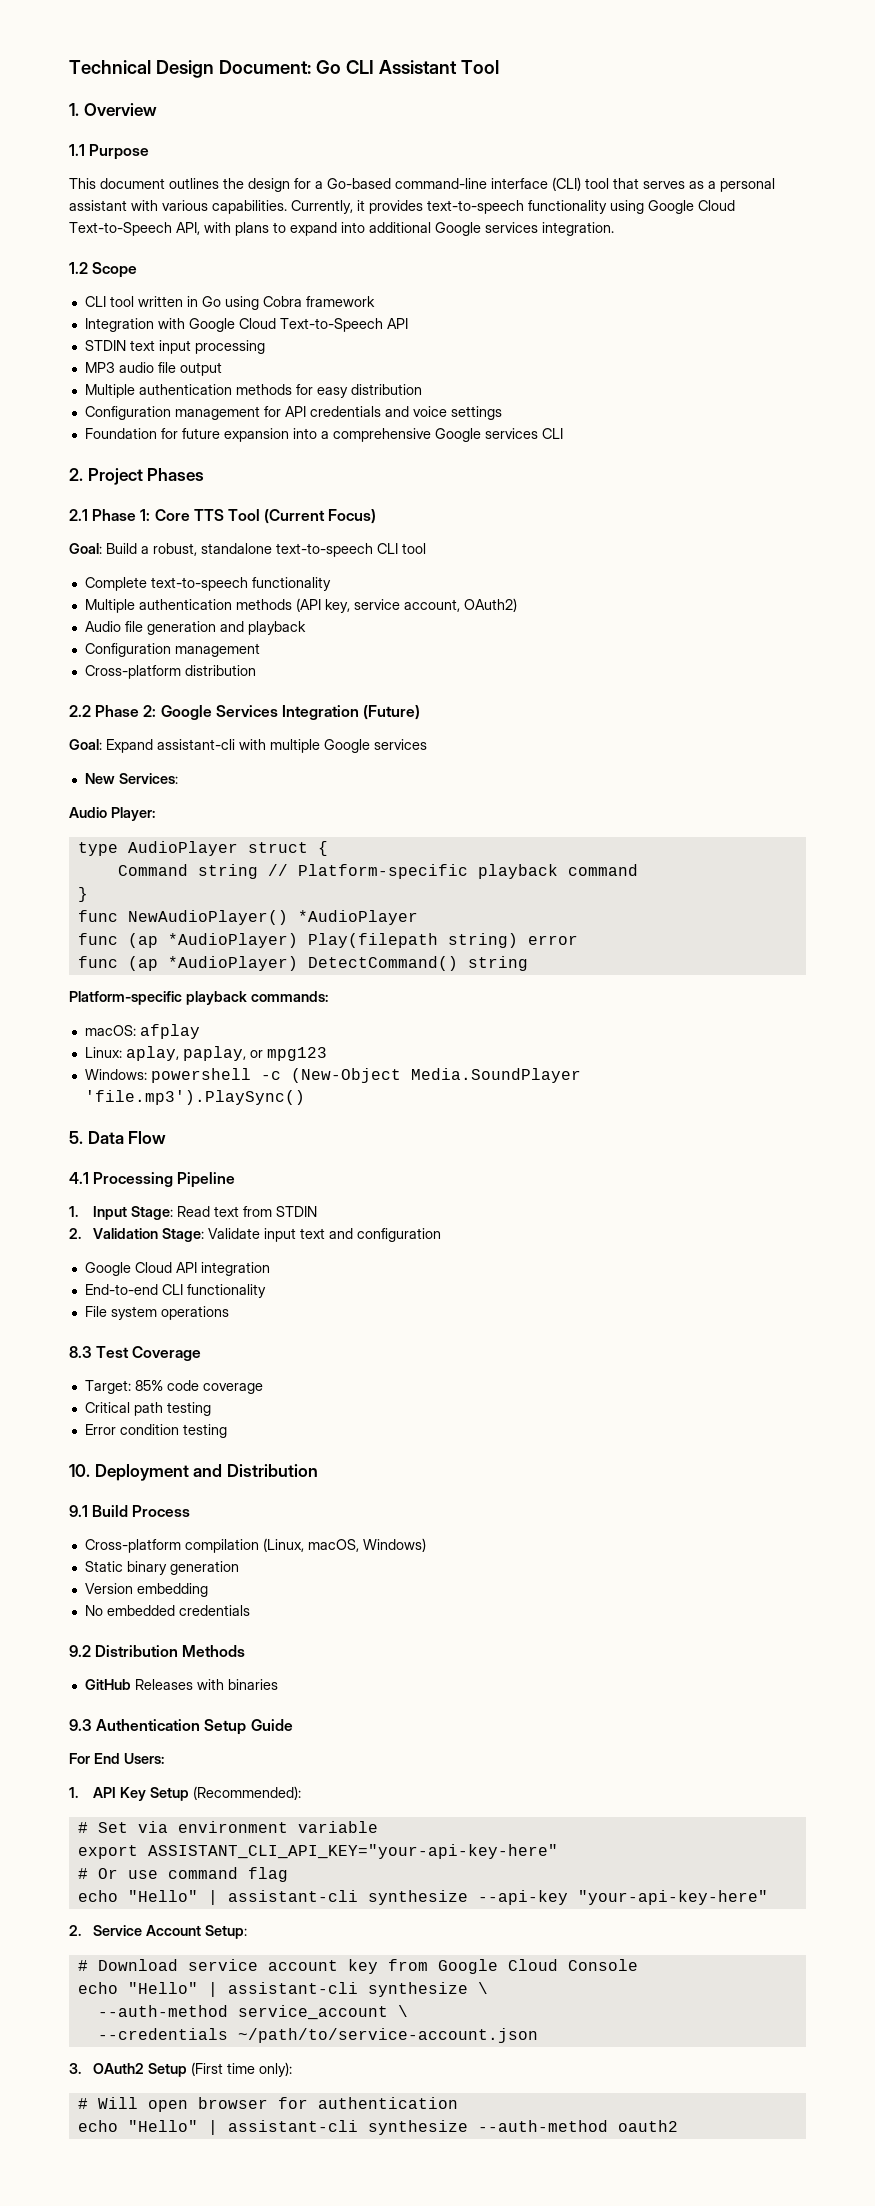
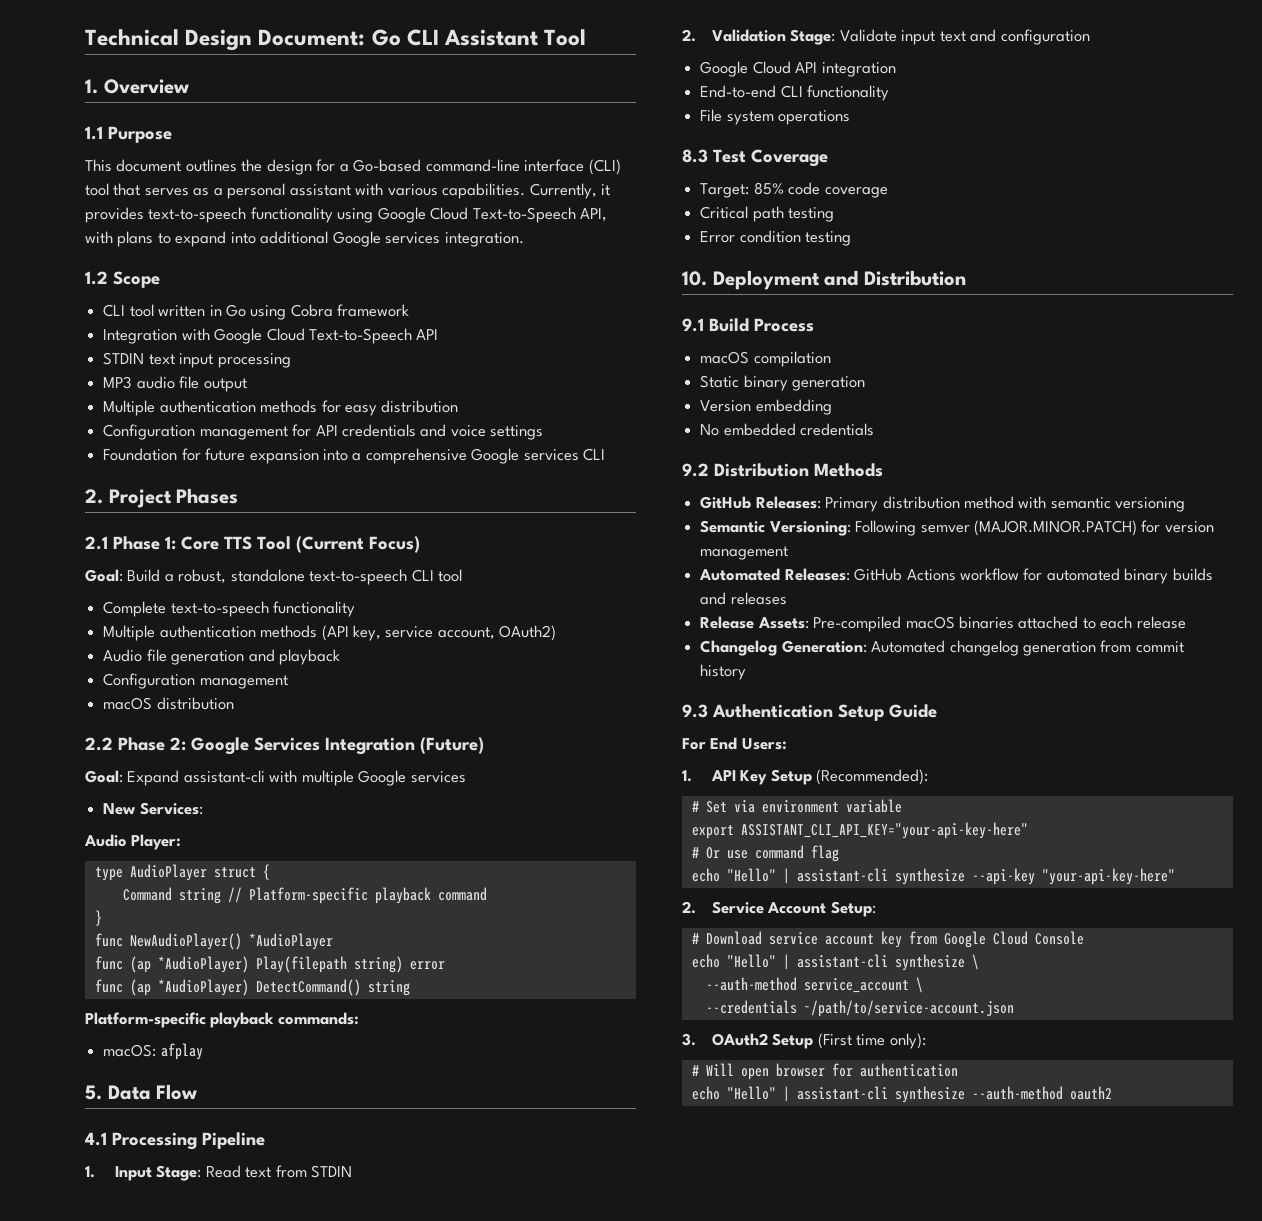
[84,665,181,679] Cross-platform -> [103,697,153,710] macOS
[84,1046,327,1061] [84,1068,581,1083] [84,1090,305,1105] // Linux: aplay, paplay, or mpg123 // Windows: powershell -c (New-Object Media.SoundPlayer 'file.mp3').PlaySync() -> (203, 1051) none
[84,1539,181,1553] Cross-platform -> [700,351,750,364] macOS
[262,1538,426,1552] (Linux, macOS, Windows) -> (831, 359) none
[134,1679,278,1690] Releases with binaries -> [755,496,1186,512] [700,520,1214,536] [700,546,789,560] [699,568,1213,584] [700,592,787,605] [700,616,1186,632] [700,640,1184,656] [700,664,747,680] Releases: Primary distribution method with semantic versioning // Semantic Versioning: Following semver (MAJOR.MINOR.PATCH) for version management // Automated Releases: GitHub Actions workflow for automated binary builds and releases // Release Assets: Pre-compiled macOS binaries attached to each release // Changelog Generation: Automated changelog generation from commit history

